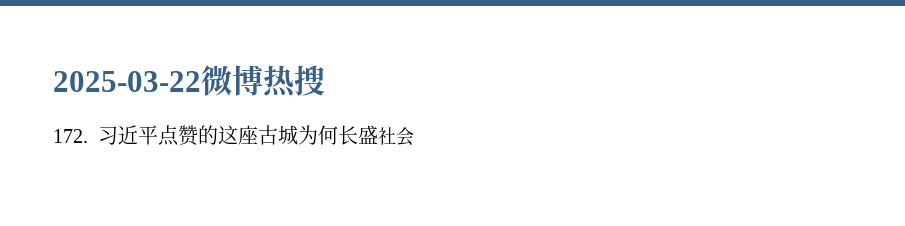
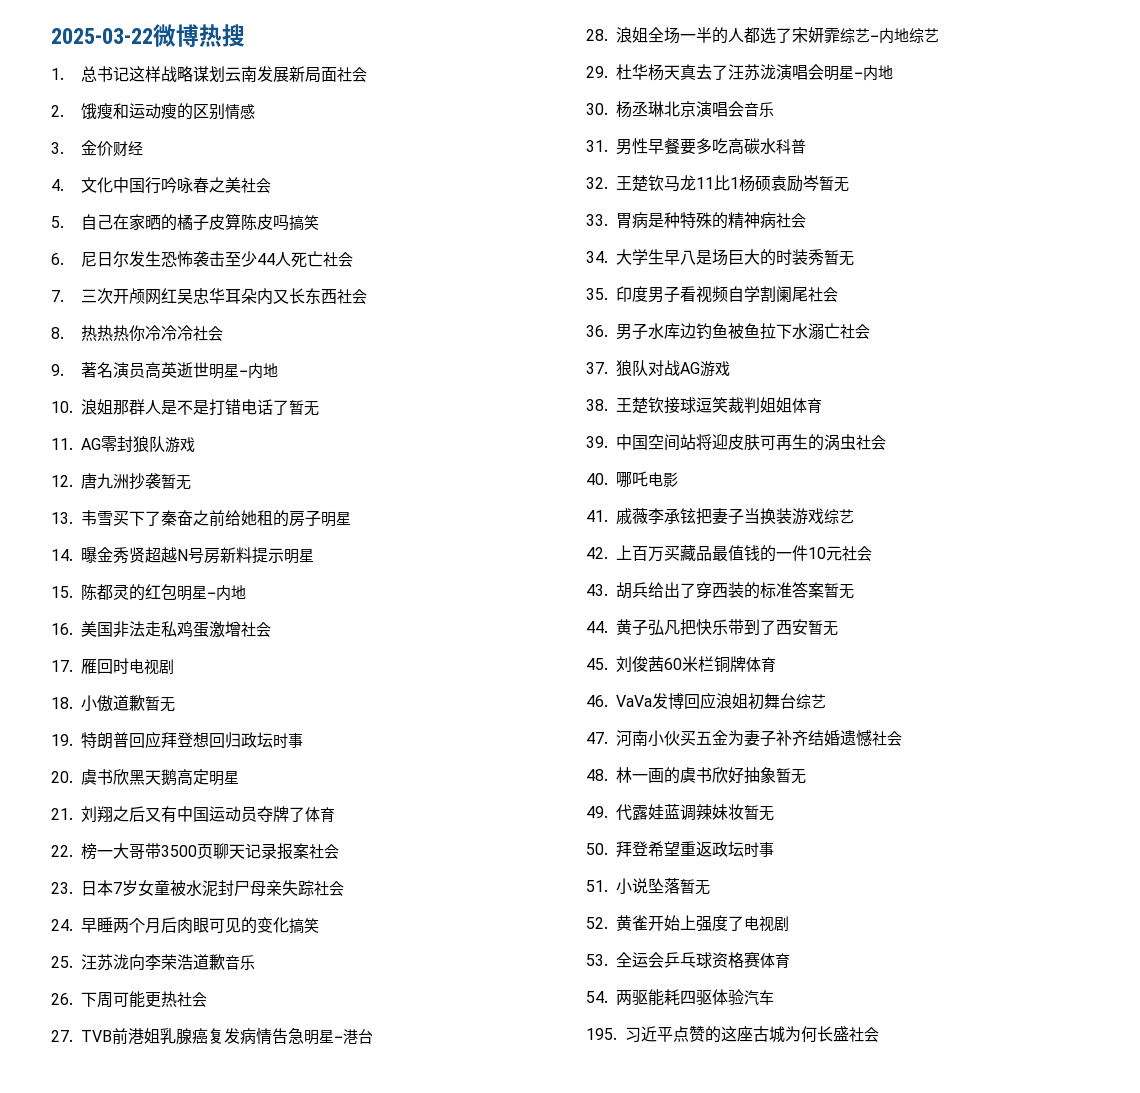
[53,129,88,143] 172. -> [51,66,367,83] [51,103,255,120] [51,140,143,157] [51,177,271,194] [51,213,319,231] [51,251,353,268] [51,288,367,305] [51,325,223,341] [51,362,278,379] [51,399,319,416] [51,436,195,453] [51,473,191,490] [51,510,351,527] [51,547,314,564] [51,584,246,601] [51,621,271,638] [51,658,174,675] [51,695,175,712] [51,731,303,749] [51,769,239,786] [51,806,335,823] [51,843,339,860] [51,880,344,897] [51,917,319,934] [51,954,255,971] [51,991,207,1008] [51,1027,373,1045] [586,27,939,44] [586,64,893,81] [586,101,774,118] [586,138,806,155] [586,175,849,192] [586,212,806,229] [586,249,854,266] [586,286,838,303] [586,323,870,340] [586,360,730,377] [586,397,822,414] [586,434,886,451] [586,471,678,488] [586,508,854,525] [586,545,872,562] [586,582,854,599] [586,619,838,636] [586,656,776,673] [586,692,826,710] [586,730,902,747] [586,767,806,784] [586,804,774,821] [586,841,774,857] [586,878,710,895] [586,915,789,932] [586,951,790,968] [586,989,774,1006] [586,1028,617,1040] 1.总书记这样战略谋划云南发展新局面社会 // 2.饿瘦和运动瘦的区别情感 // 3.金价财经 // 4.文化中国行吟咏春之美社会 // 5.自己在家晒的橘子皮算陈皮吗搞笑 // 6.尼日尔发生恐怖袭击至少44人死亡社会 // 7.三次开颅网红吴忠华耳朵内又长东西社会 // 8.热热热你冷冷冷社会 // 9.著名演员高英逝世明星-内地 // 10.浪姐那群人是不是打错电话了暂无 // 11. AG零封狼队游戏 // 12.唐九洲抄袭暂无 // 13.韦雪买下了秦奋之前给她租的房子明星 // 14.曝金秀贤超越N号房新料提示明星 // 15.陈都灵的红包明星-内地 // 16.美国非法走私鸡蛋激增社会 // 17.雁回时电视剧 // 18.小傲道歉暂无 // 19.特朗普回应拜登想回归政坛时事 // 20.虞书欣黑天鹅高定明星 // 21.刘翔之后又有中国运动员夺牌了体育 // 22.榜一大哥带3500页聊天记录报案社会 // 23.日本7岁女童被水泥封尸母亲失踪社会 // 24.早睡两个月后肉眼可见的变化搞笑 // 25.汪苏泷向李荣浩道歉音乐 // 26.下周可能更热社会 // 27. TVB前港姐乳腺癌复发病情告急明星-港台 // 28.浪姐全场一半的人都选了宋妍霏综艺-内地综艺 // 29.杜华杨天真去了汪苏泷演唱会明星-内地 // 30.杨丞琳北京演唱会音乐 // 31.男性早餐要多吃高碳水科普 // 32.王楚钦马龙11比1杨硕袁励岑暂无 // 33.胃病是种特殊的精神病社会 // 34.大学生早八是场巨大的时装秀暂无 // 35.印度男子看视频自学割阑尾社会 // 36.男子水库边钓鱼被鱼拉下水溺亡社会 // 37.狼队对战AG游戏 // 38.王楚钦接球逗笑裁判姐姐体育 // 39.中国空间站将迎皮肤可再生的涡虫社会 // 40.哪吒电影 // 41.戚薇李承铉把妻子当换装游戏综艺 // 42.上百万买藏品最值钱的一件10元社会 // 43.胡兵给出了穿西装的标准答案暂无 // 44.黄子弘凡把快乐带到了西安暂无 // 45.刘俊茜60米栏铜牌体育 // 46. VaVa发博回应浪姐初舞台综艺 // 47.河南小伙买五金为妻子补齐结婚遗憾社会 // 48.林一画的虞书欣好抽象暂无 // 49.代露娃蓝调辣妹妆暂无 // 50.拜登希望重返政坛时事 // 51.小说坠落暂无 // 52.黄雀开始上强度了电视剧 // 53.全运会乒乓球资格赛体育 // 54.两驱能耗四驱体验汽车 // 195.

